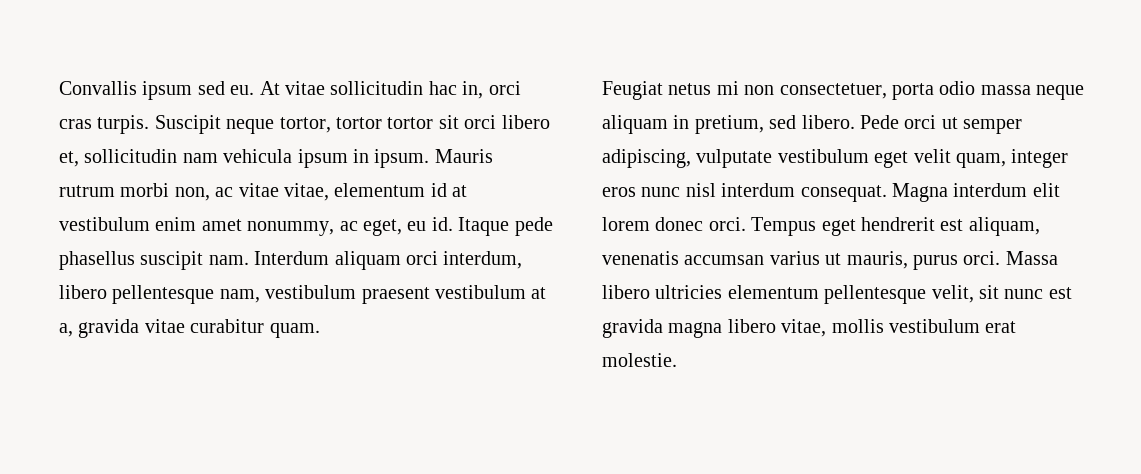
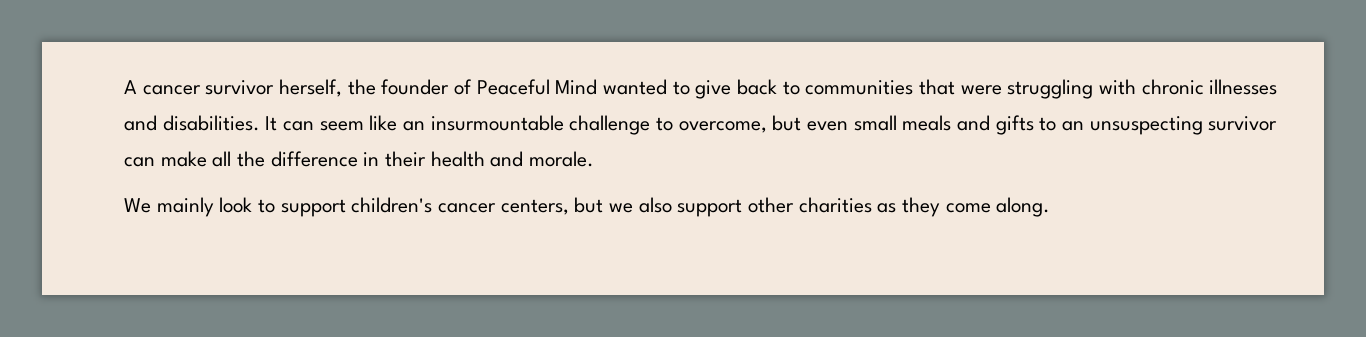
[59,81,521,100] [59,115,550,134] [59,149,493,168] [59,183,468,201] [59,217,553,236] [59,251,523,270] [59,285,547,304] [59,319,320,338] [602,81,1085,100] [602,115,1023,134] [602,149,1069,168] [602,183,1060,202] [602,217,1040,236] [602,251,1058,270] [602,285,1072,304] [602,319,1017,338] [602,353,677,367] Convallis ipsum sed eu. At vitae sollicitudin hac in, orci cras turpis. Suscipit neque tortor, tortor tortor sit orci libero et, sollicitudin nam vehicula ipsum in ipsum. Mauris rutrum morbi non, ac vitae vitae, elementum id at vestibulum enim amet nonummy, ac eget, eu id. Itaque pede phasellus suscipit nam. Interdum aliquam orci interdum, libero pellentesque nam, vestibulum praesent vestibulum at a, gravida vitae curabitur quam. // Feugiat netus mi non consectetuer, porta odio massa neque aliquam in pretium, sed libero. Pede orci ut semper adipiscing, vulputate vestibulum eget velit quam, integer eros nunc nisl interdum consequat. Magna interdum elit lorem donec orci. Tempus eget hendrerit est aliquam, venenatis accumsan varius ut mauris, purus orci. Massa libero ultricies elementum pellentesque velit, sit nunc est gravida magna libero vitae, mollis vestibulum erat molestie. -> [124,79,1278,99] [124,115,1278,135] [124,151,595,167] [124,197,1051,217] A cancer survivor herself, the founder of Peaceful Mind wanted to give back to communities that were struggling with chronic illnesses and disabilities. It can seem like an insurmountable challenge to overcome, but even small meals and gifts to an unsuspecting survivor can make all the difference in their health and morale. // We mainly look to support children's cancer centers, but we also support other charities as they come along.

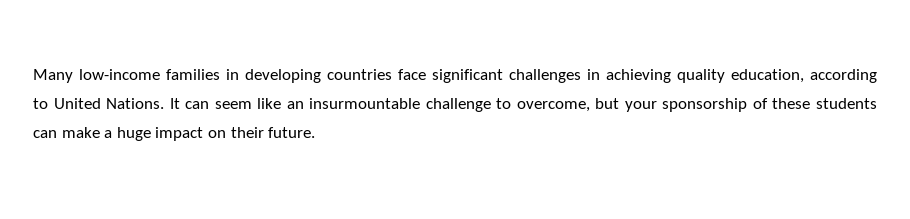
[124,79,1278,99] [124,115,260,131] A cancer survivor herself, the founder of Peaceful Mind wanted to give back to communities that were struggling with chronic illnesses and disabilities. -> [33,69,877,83] [33,98,165,109] Many low-income families in developing countries face significant challenges in achieving quality education, according to United Nations.
[807,115,1278,135] [124,151,595,167] [124,197,1051,217] even small meals and gifts to an unsuspecting survivor can make all the difference in their health and morale. // We mainly look to support children's cancer centers, but we also support other charities as they come along. -> [624,98,877,112] [33,127,316,141] your sponsorship of these students can make a huge impact on their future.

